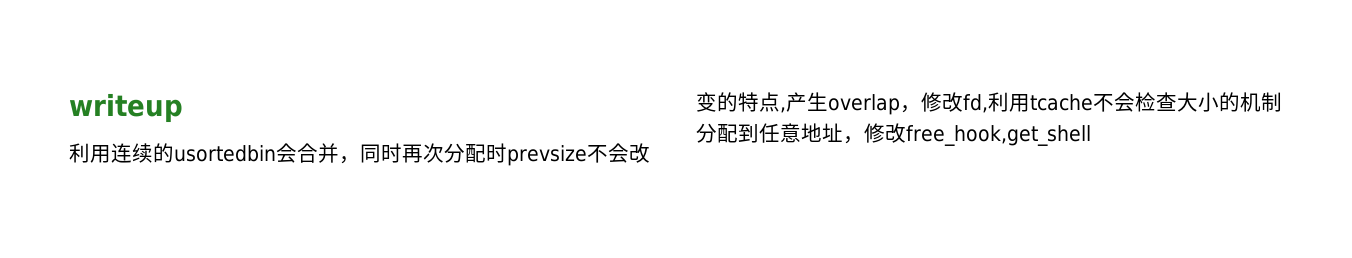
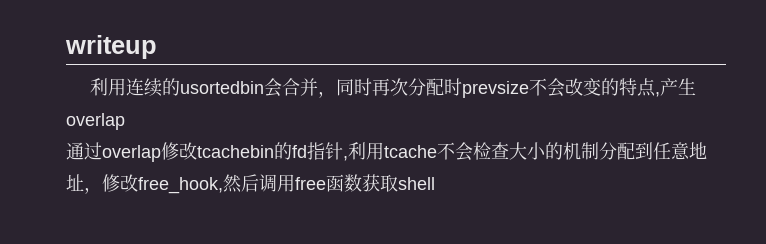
[900,92,988,113] ，修改fd, -> [66,142,348,162] // 通过overlap修改tcachebin的fd指针,
[906,125,1091,146] free_hook,get_shell -> [138,174,435,194] free_hook,然后调用free函数获取shell

